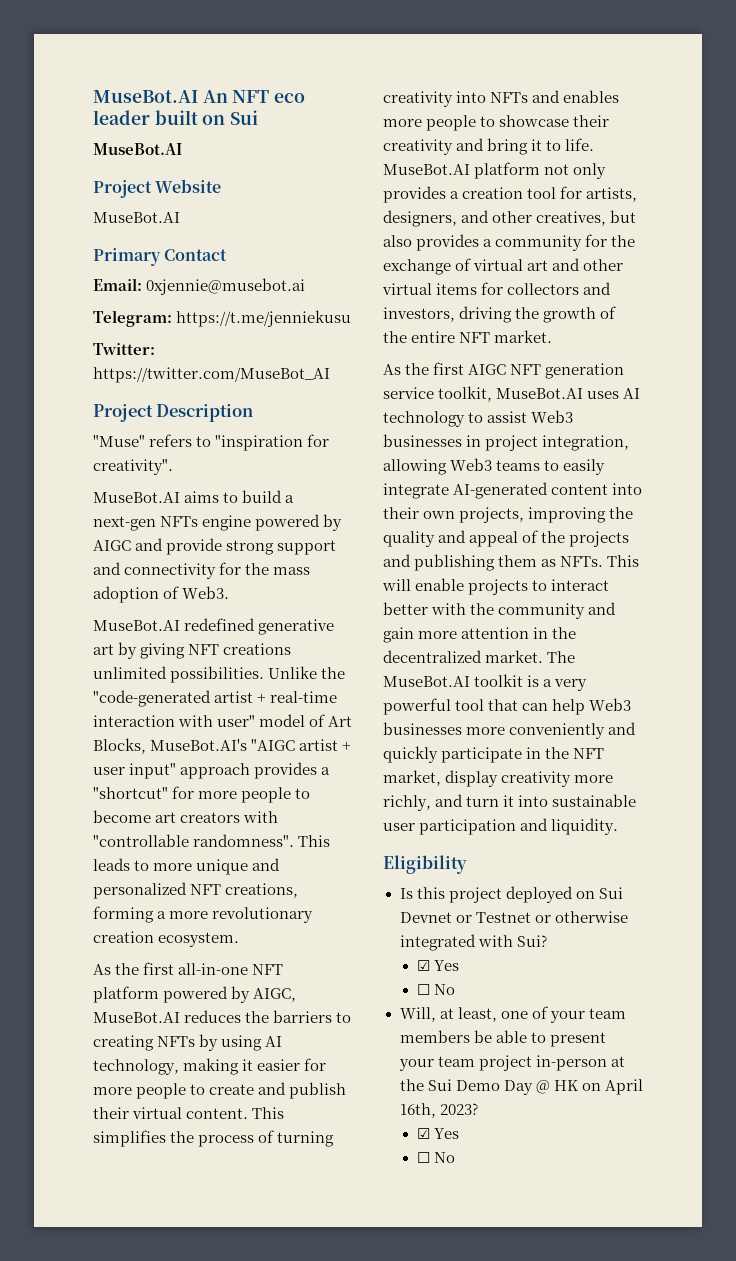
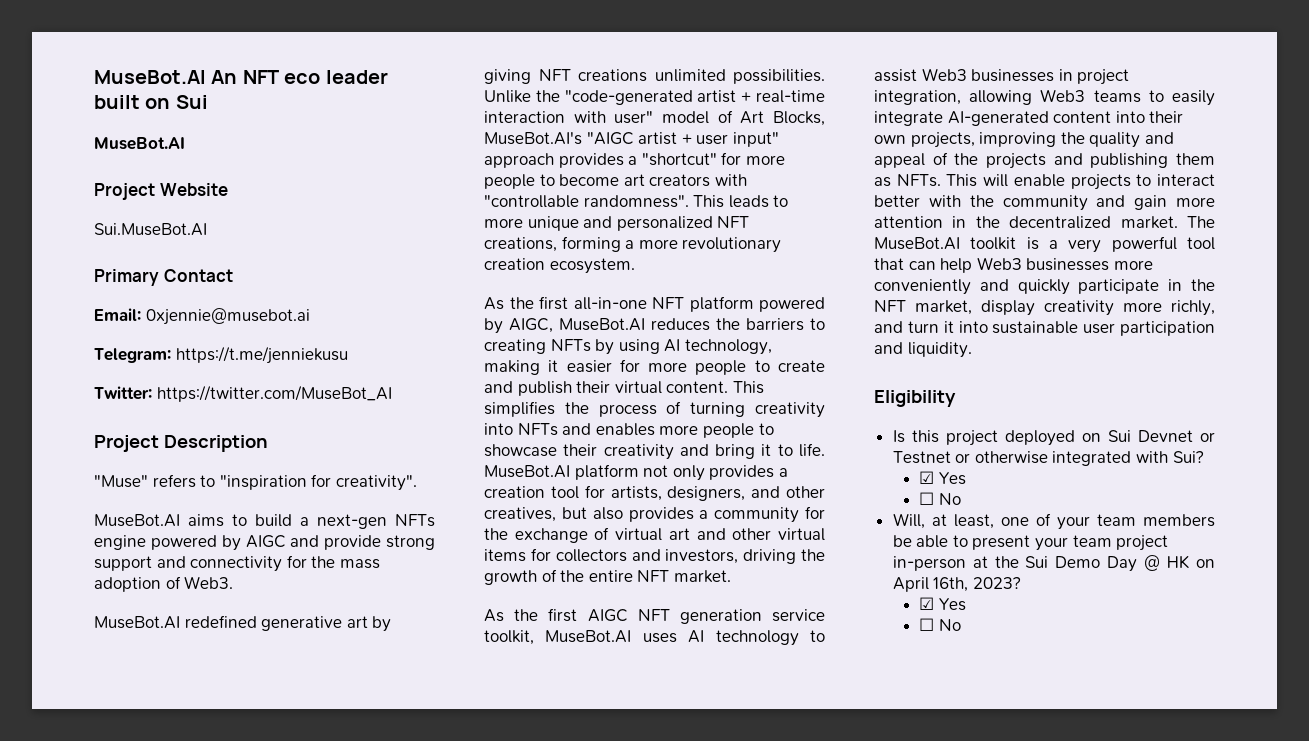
[93,212,180,223] MuseBot.AI -> [94,223,207,236] Sui.MuseBot.AI

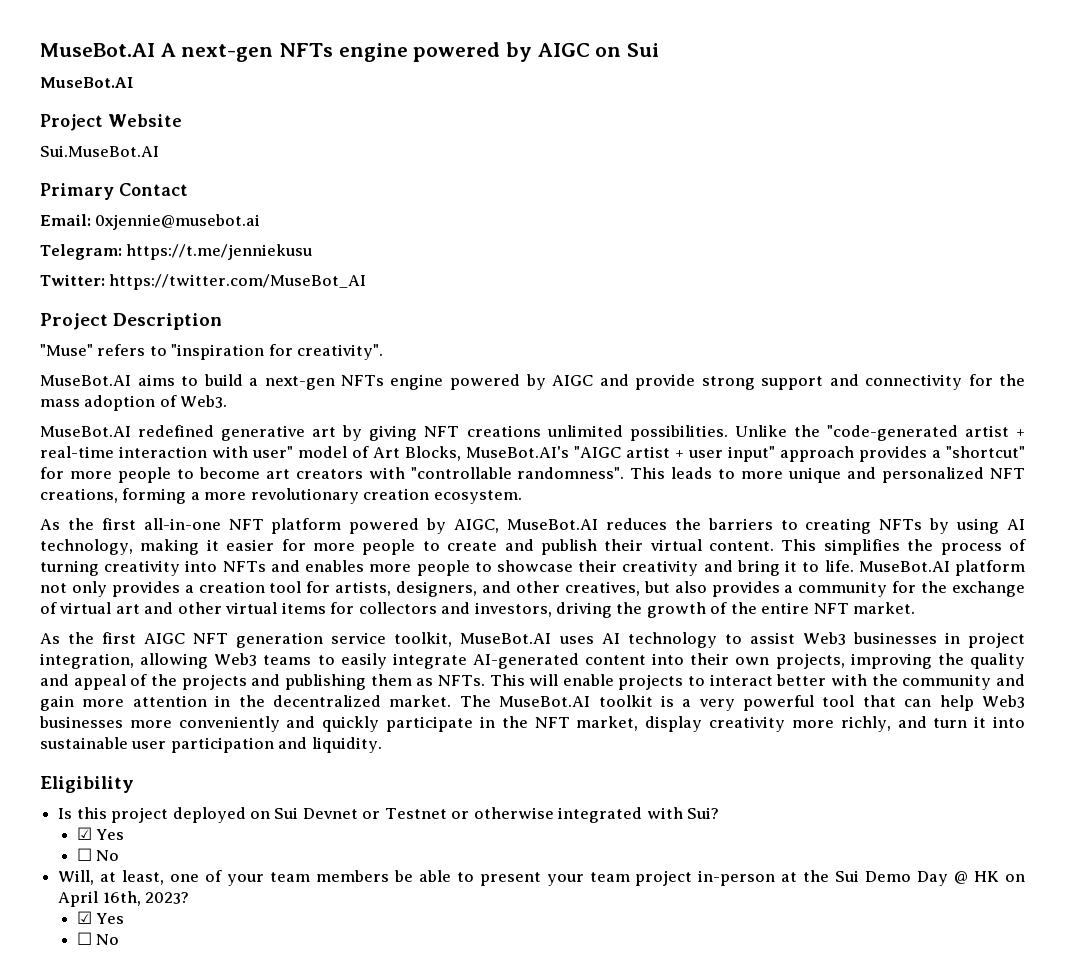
[94,70,388,84] [94,95,140,109] MuseBot.AI An NFT eco leader built -> [40,42,590,62] MuseBot.AI A next-gen NFTs engine powered by AIGC

